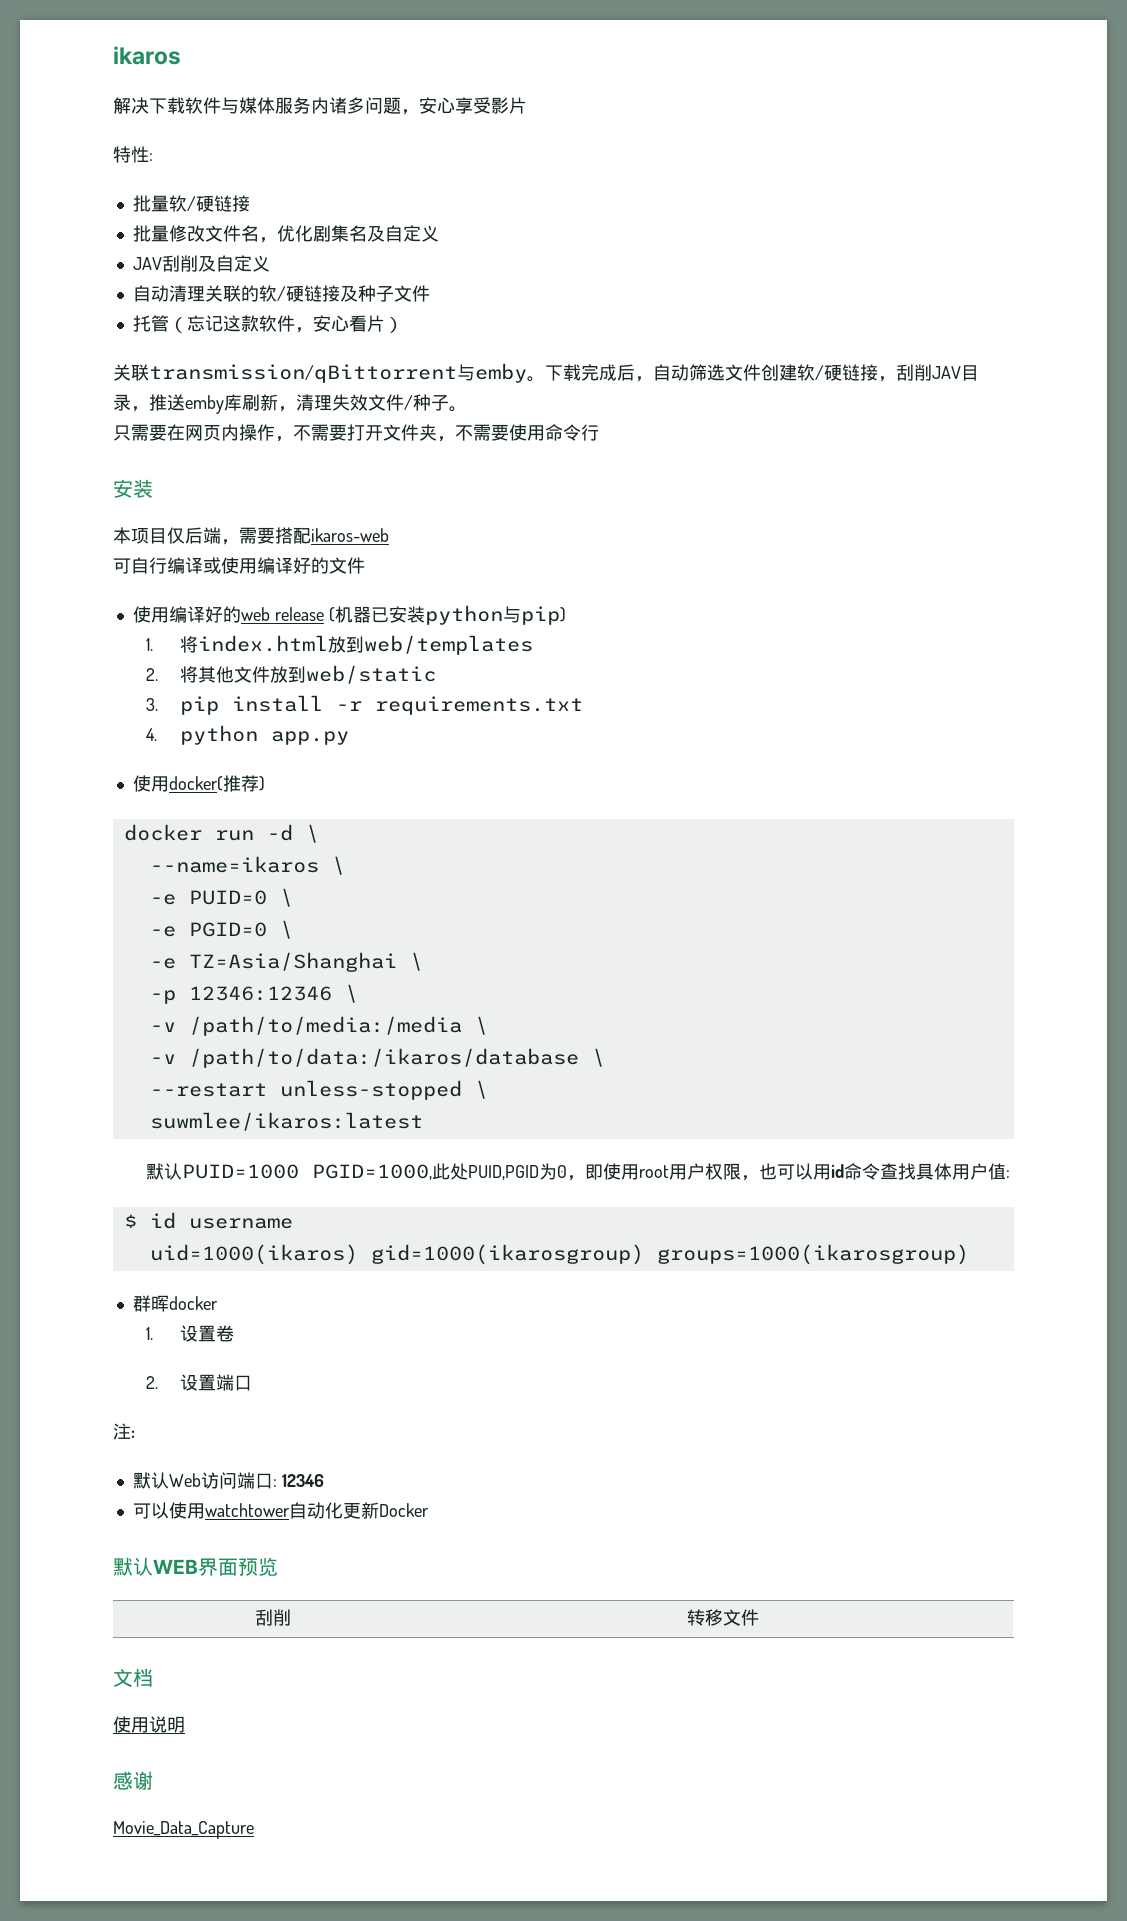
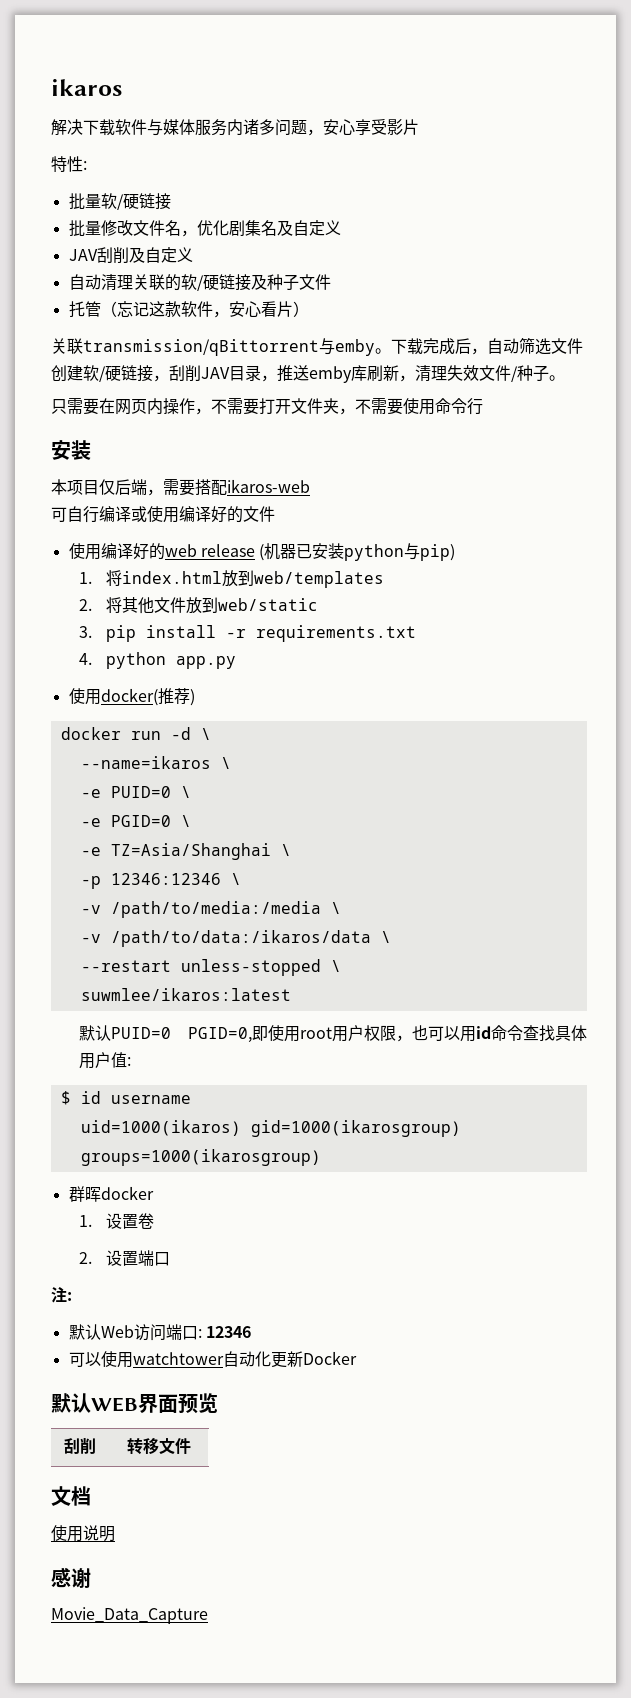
[188,1048,579,1068] /path/to/data:/ikaros/database -> [110,930,371,947] /path/to/data:/ikaros/data
[182,1163,586,1181] PUID=1000 PGID=1000,此处PUID,PGID为0， -> [110,1027,252,1043] PUID=0 PGID=0,

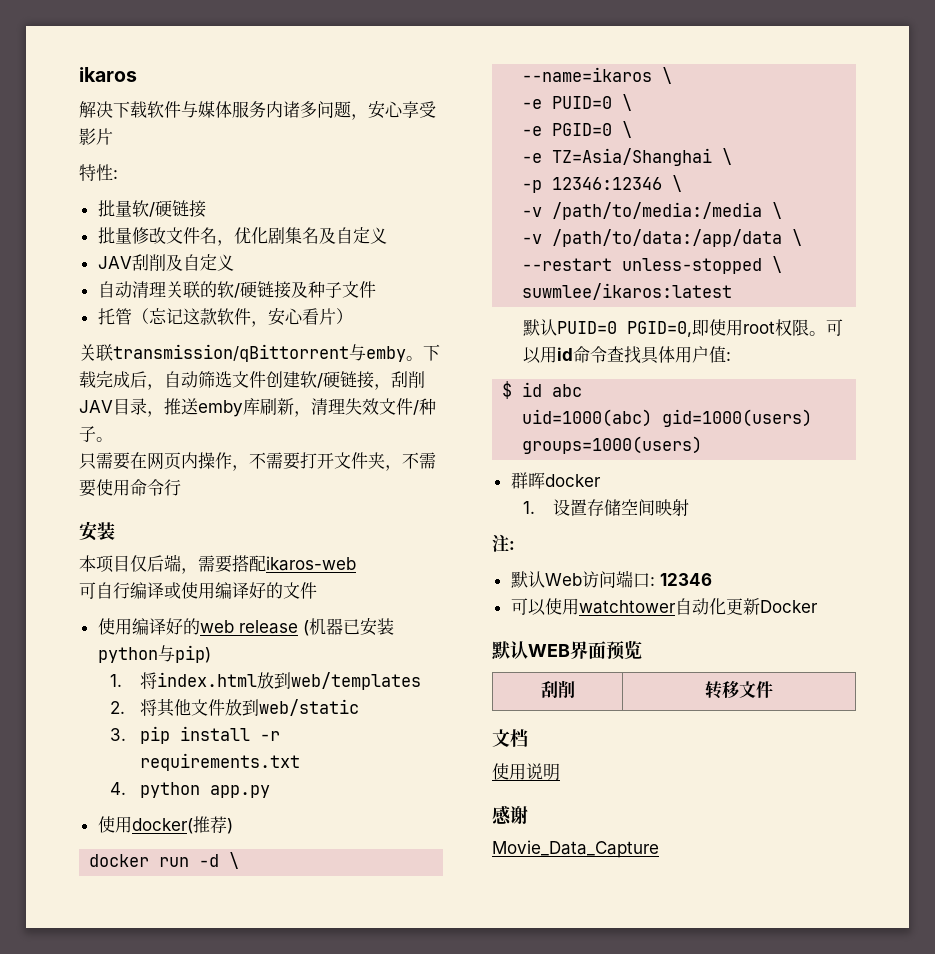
[110,930,371,947] /path/to/data:/ikaros/data -> [552,229,783,247] /path/to/data:/app/data
[332,1025,428,1042] 用户权限，也 -> [774,319,826,336] 权限。
[110,1095,191,1104] [80,1120,461,1137] [80,1149,321,1166] username // uid=1000(ikaros) gid=1000(ikarosgroup) groups=1000(ikarosgroup) -> [552,384,583,397] [522,409,813,427] [522,436,703,454] abc // uid=1000(abc) gid=1000(users) groups=1000(users)
[138,1213,155,1229] [78,1250,171,1266] 卷 // 2.设置端口 -> [587,499,690,516] 存储空间映射

